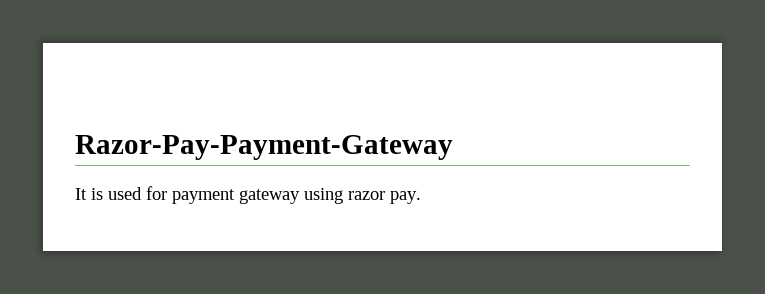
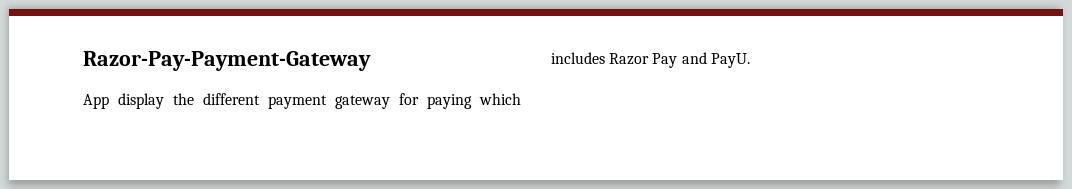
[75,186,421,204] It is used for payment gateway using razor pay. -> [83,93,521,109] [551,52,750,68] App display the different payment gateway for paying which includes Razor Pay and PayU.

